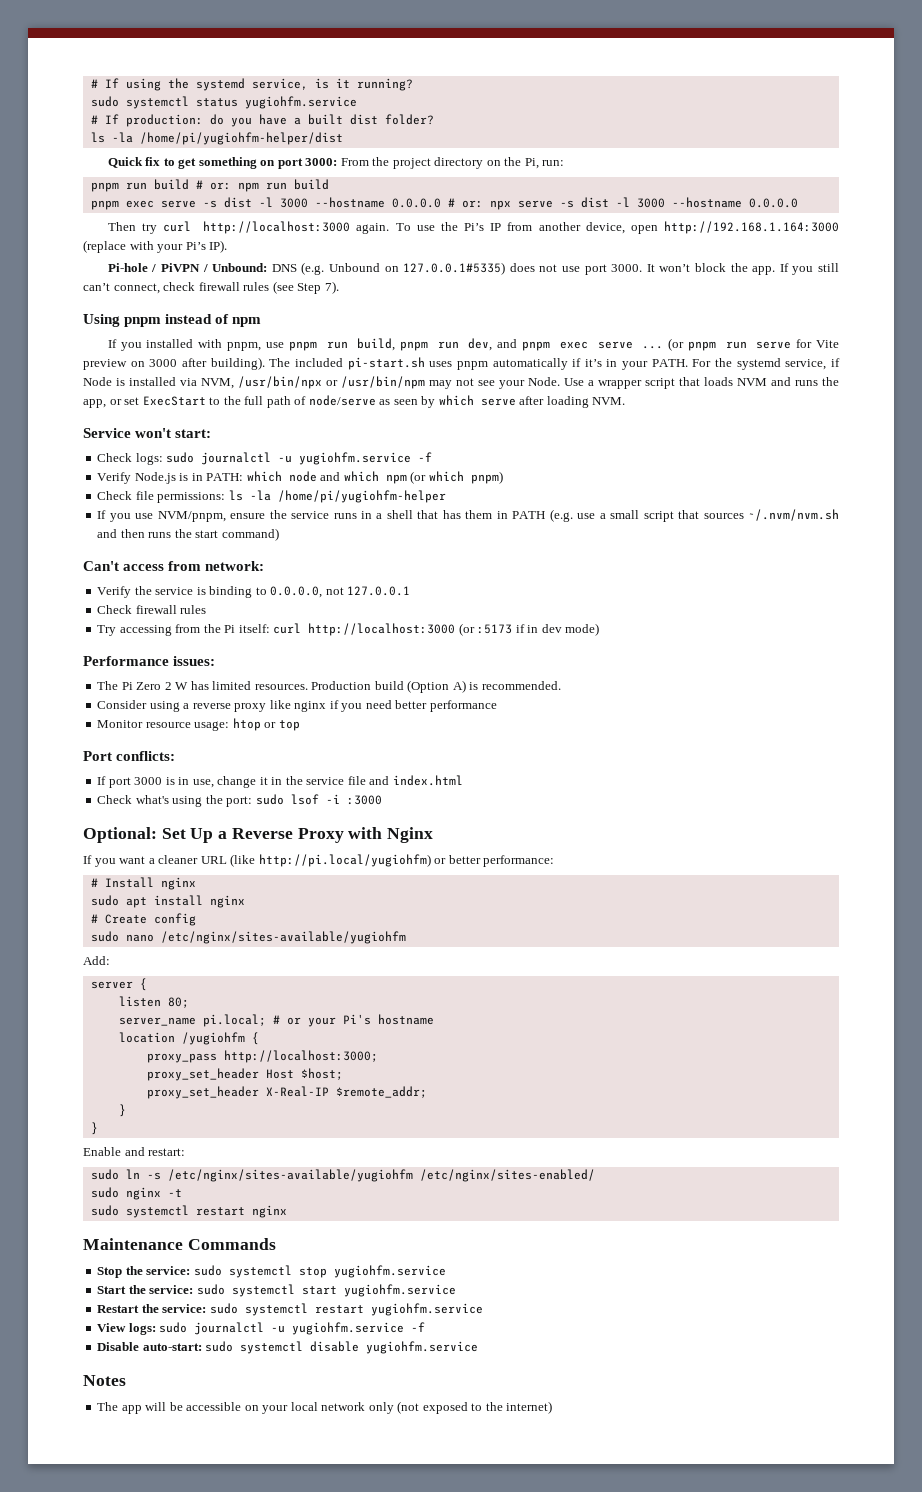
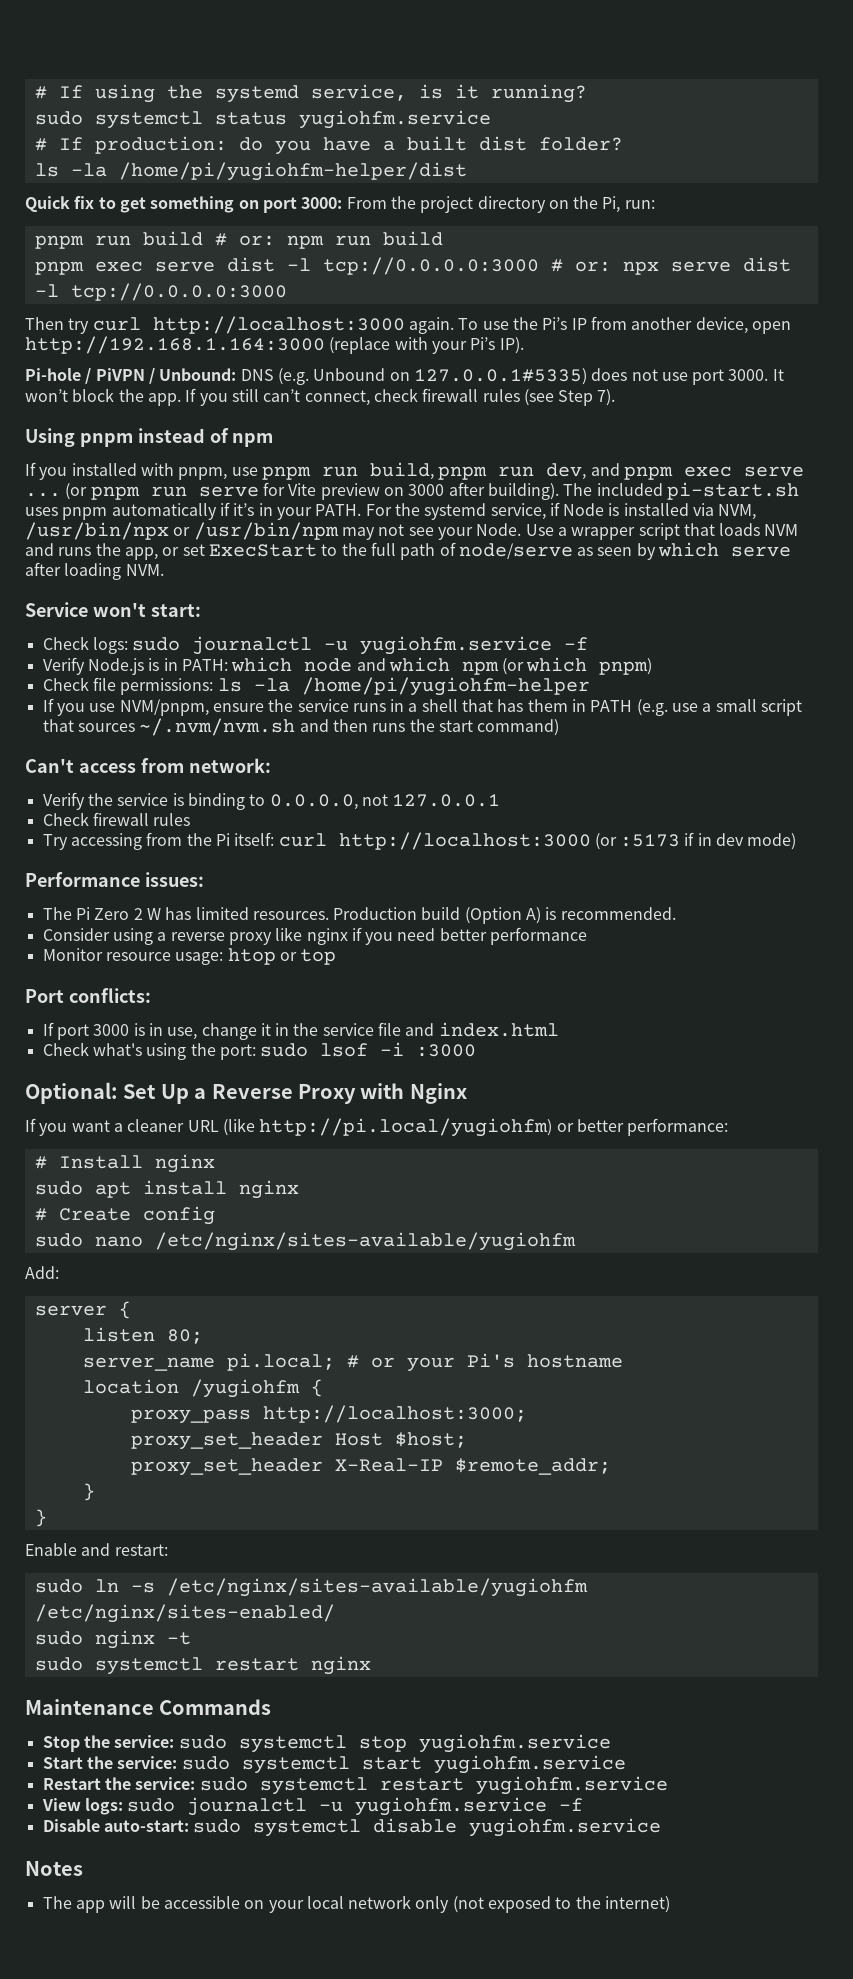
[202,197,441,208] -s dist -l 3000 --hostname 0.0.0.0 -> [226,257,539,275] dist -l tcp://0.0.0.0:3000
[559,197,798,208] -s dist -l 3000 --hostname 0.0.0.0 -> [742,257,791,272] [34,283,287,301] dist -l tcp://0.0.0.0:3000

